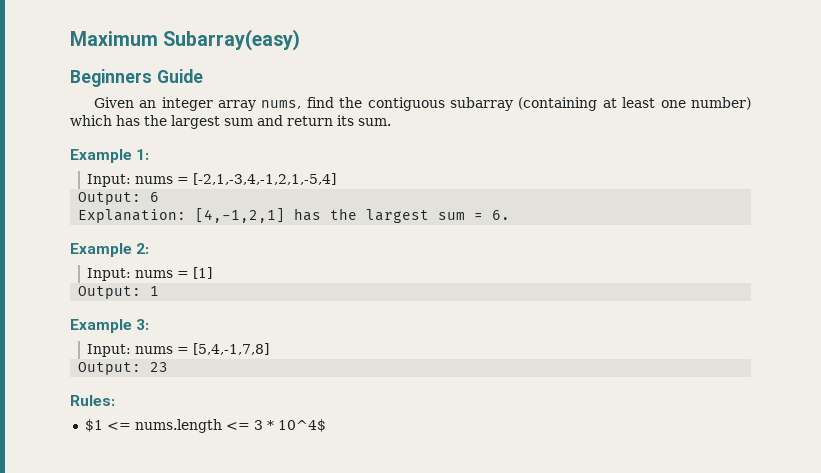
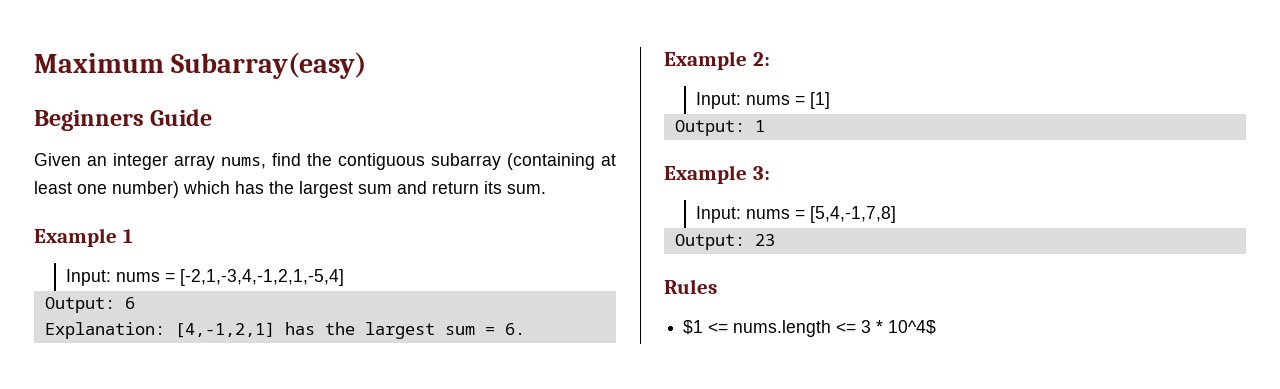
[136,149,150,160] 1: -> [122,229,133,243] 1
[70,395,115,406] Rules: -> [664,279,717,294] Rules

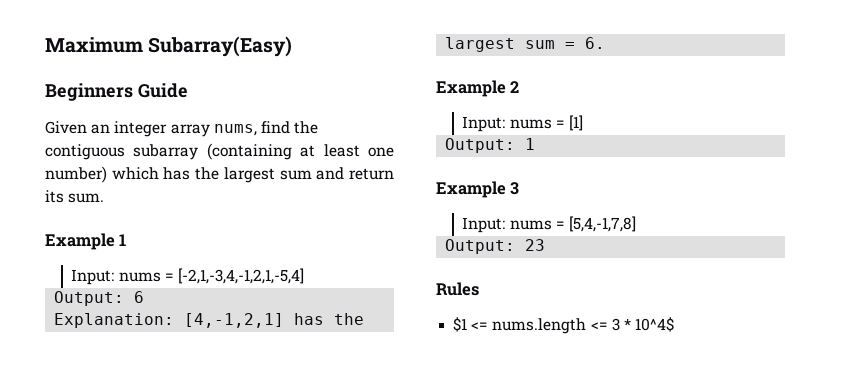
[171,52,367,79] Subarray(easy) -> [148,36,293,57] Subarray(Easy)
[752,52,770,66] 2: -> [510,81,520,93] 2
[752,166,770,180] 3: -> [510,182,520,195] 3

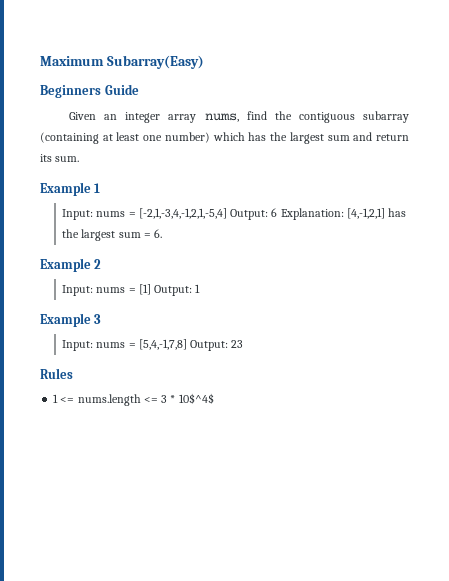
(304, 276) // -> (227, 213) none
(145, 297) // -> (278, 212) none
(583, 123) // -> (151, 289) none
(636, 224) // -> (187, 344) none
[453,317,468,332] $1 -> [53,394,59,403] 1
[635,317,675,332] 10^4$ -> [178,393,214,404] 10$^4$

